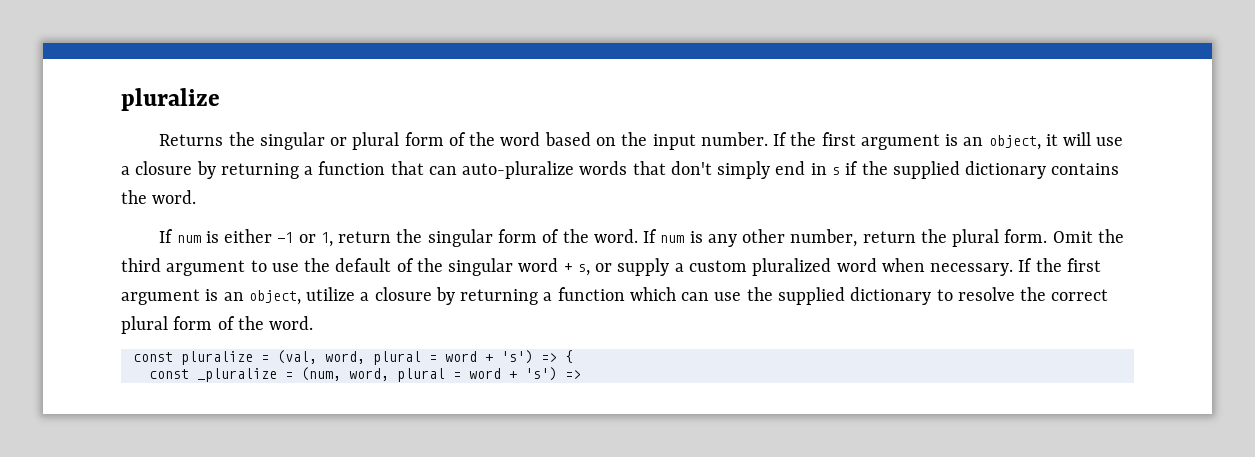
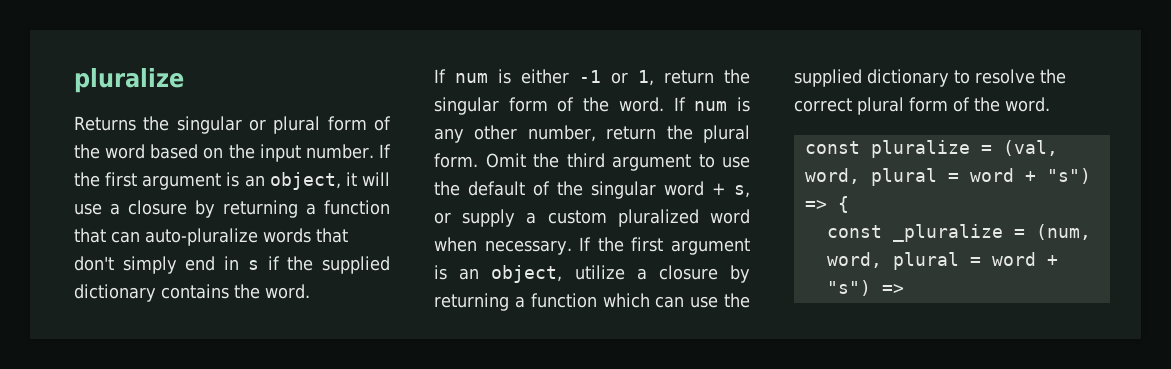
[500,350,533,364] 's') -> [1046,168,1091,184] "s")
[524,367,557,381] 's') -> [826,280,871,296] "s")

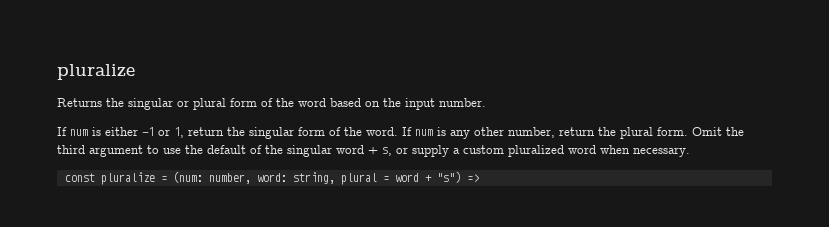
[378,144,391,158] [74,172,390,190] [74,200,390,218] [74,228,348,246] [74,256,391,274] [74,284,310,302] If the first argument is an object, it will use a closure by returning a function that can auto-pluralize words that don't simply end in s if the supplied dictionary contains the word. -> (486, 102) none
[579,237,750,255] [434,265,750,283] [434,293,750,311] [794,69,1066,87] [794,97,1050,115] If the first argument is an object, utilize a closure by returning a function which can use the supplied dictionary to resolve the correct plural form of the word. -> (690, 152) none
[1002,140,1058,156] [804,168,1091,186] [804,196,849,213] [826,224,1091,242] [826,252,1058,270] [826,280,904,296] (val, word, plural = word + "s") => { // const _pluralize = (num, word, plural = word + "s") => -> [172,171,479,185] (num: number, word: string, plural = word + "s") =>

